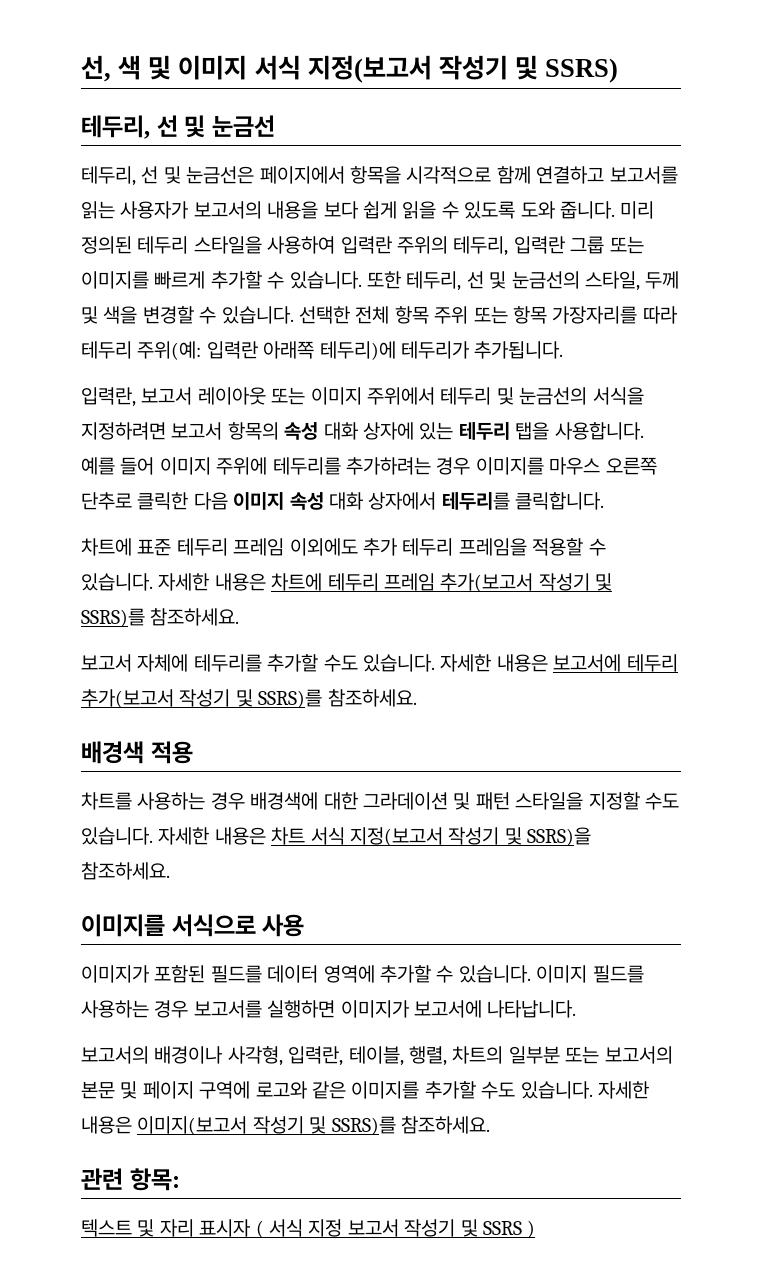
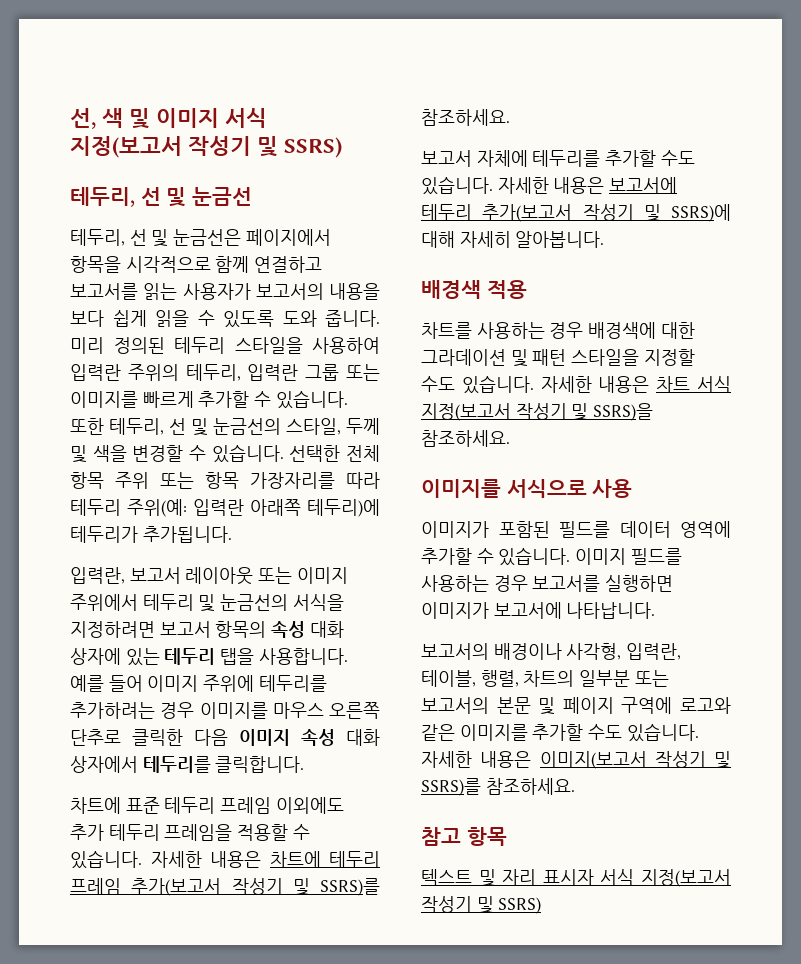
[258,689,417,708] SSRS)를 참조하세요. -> [671,204,731,222] [421,231,605,248] SSRS)에 대해 자세히 알아봅니다.
[81,1168,180,1191] 관련 항목: -> [421,827,507,846] 참고 항목
[255,1219,536,1238] ( 서식 지정 보고서 작성기 및 SSRS ) -> [600,869,731,887] [421,896,542,914] 서식 지정(보고서 작성기 및 SSRS)

